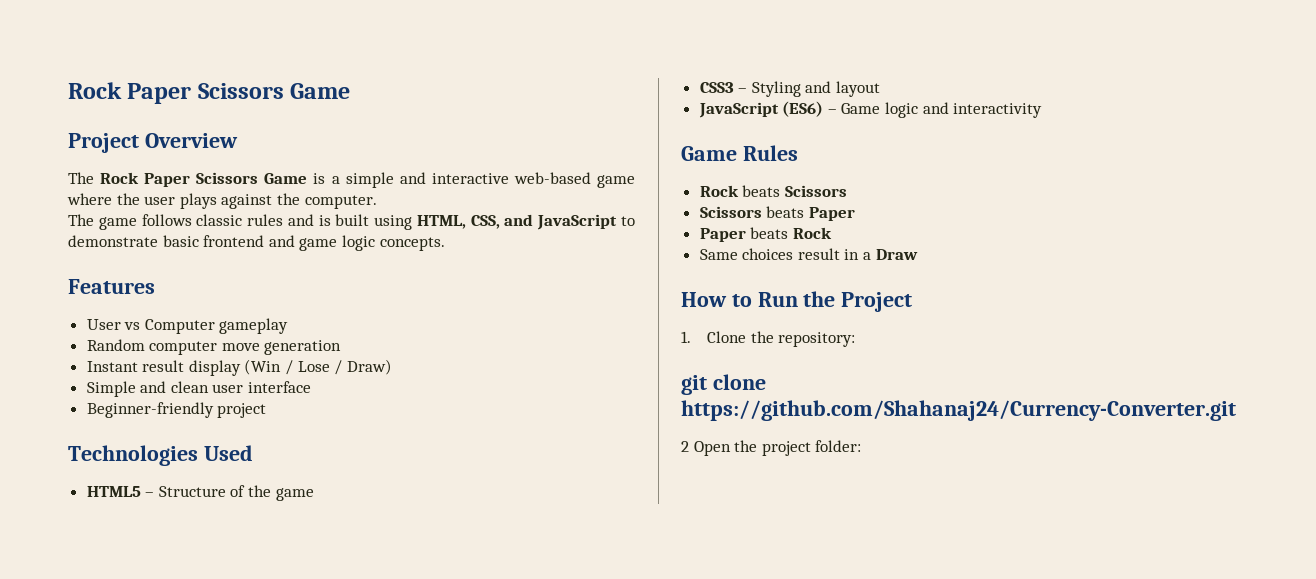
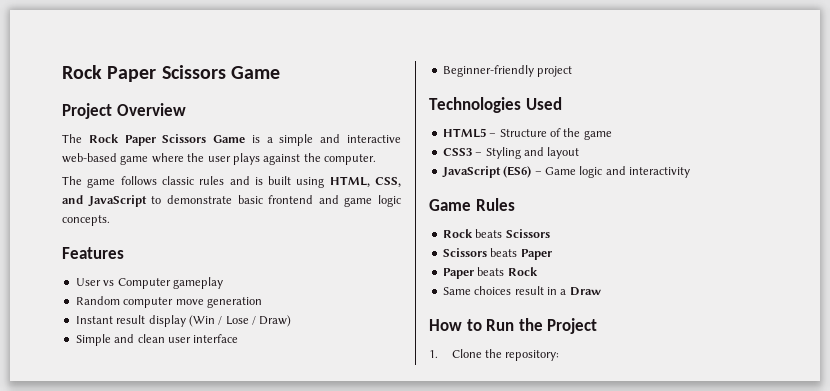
[681,374,766,395] [681,400,1236,421] [681,440,862,456] // git clone https://github.com/Shahanaj24/Currency-Converter.git // 2 Open the project folder: -> (560, 355) none

